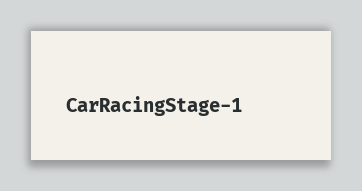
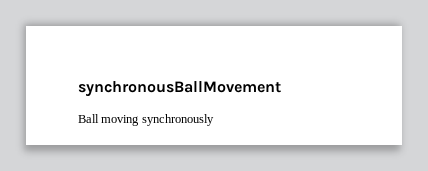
[66,96,242,116] CarRacingStage-1 -> [78,81,281,97] [78,114,214,126] synchronousBallMovement // Ball moving synchronously

